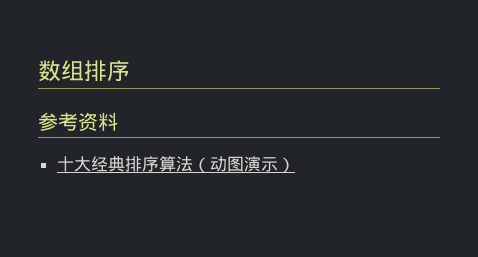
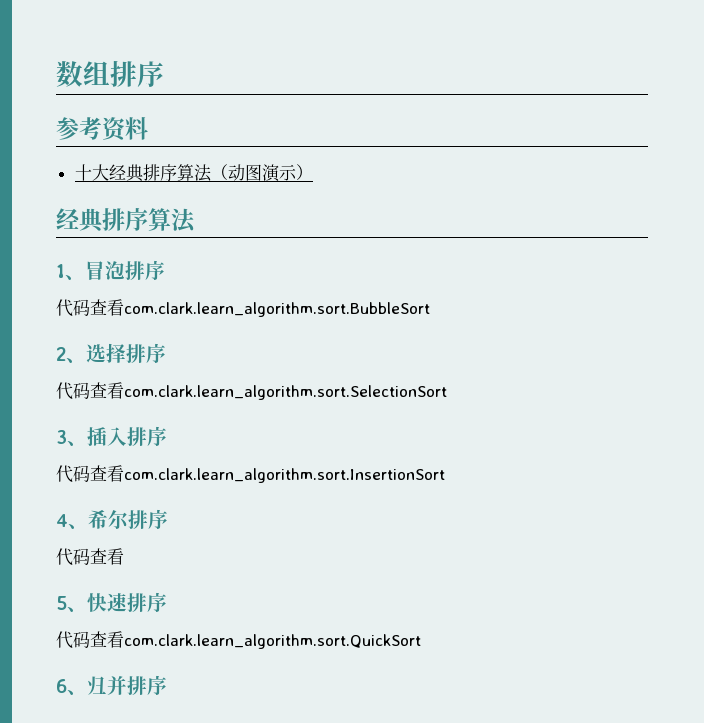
(295, 165) none -> [56,208,196,233] [56,260,165,280] [56,299,430,317] [56,343,166,363] [56,382,447,400] [56,426,167,446] [56,465,445,483] [56,509,168,529] [56,548,124,566] [56,592,167,612] [56,631,421,649] [56,675,167,695] // 经典排序算法 // 1、冒泡排序 // 代码查看com.clark.learn_algorithm.sort.BubbleSort // 2、选择排序 // 代码查看com.clark.learn_algorithm.sort.SelectionSort // 3、插入排序 // 代码查看com.clark.learn_algorithm.sort.InsertionSort // 4、希尔排序 // 代码查看 // 5、快速排序 // 代码查看com.clark.learn_algorithm.sort.QuickSort // 6、归并排序

